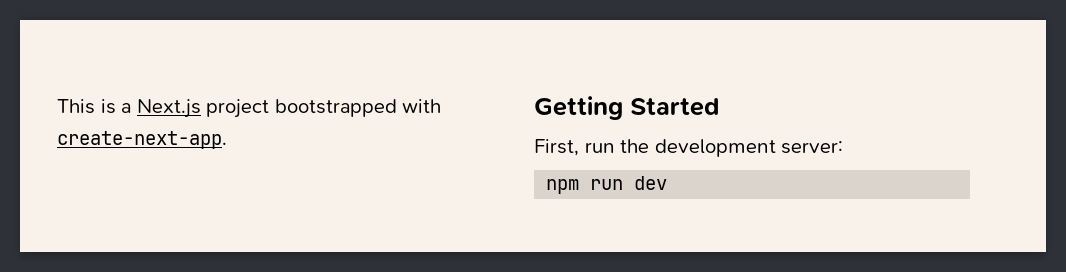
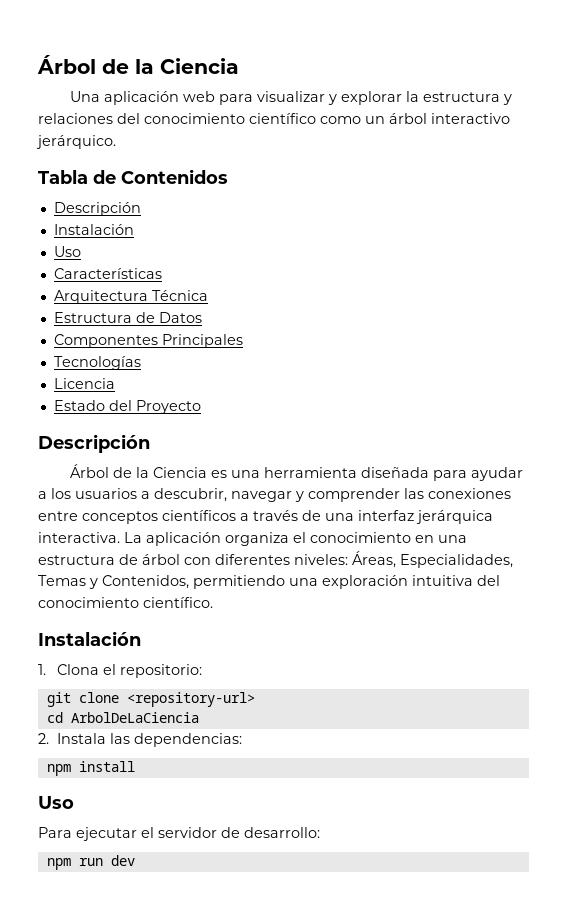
[57,99,442,118] [57,131,227,149] [534,96,719,120] [534,139,844,157] This is a Next.js project bootstrapped with create-next-app. // Getting Started // First, run the development server: -> [37,55,239,74] [69,91,512,105] [38,113,510,124] [36,135,116,149] [38,169,228,184] [53,202,141,216] [53,224,134,235] [53,246,81,257] [53,268,162,279] [53,290,208,304] [53,312,202,323] [53,334,243,348] [53,356,141,370] [53,378,115,389] [53,400,201,414] [38,434,150,453] [69,464,523,481] [38,488,511,502] [38,510,493,524] [38,532,467,546] [38,551,513,568] [38,575,500,589] [38,597,213,608] [38,631,141,646] [38,664,202,678] [46,692,255,707] [46,712,199,723] [38,733,242,747] [46,761,135,776] [38,796,74,809] [38,827,320,841] Árbol de la Ciencia // Una aplicación web para visualizar y explorar la estructura y relaciones del conocimiento científico como un árbol interactivo jerárquico. // Tabla de Contenidos // Descripción // Instalación // Uso // Características // Arquitectura Técnica // Estructura de Datos // Componentes Principales // Tecnologías // Licencia // Estado del Proyecto // Descripción // Árbol de la Ciencia es una herramienta diseñada para ayudar a los usuarios a descubrir, navegar y comprender las conexiones entre conceptos científicos a través de una interfaz jerárquica interactiva. La aplicación organiza el conocimiento en una estructura de árbol con diferentes niveles: Áreas, Especialidades, Temas y Contenidos, permitiendo una exploración intuitiva del conocimiento científico. // Instalación // 1. Clona el repositorio: // git clone <repository-url> // cd ArbolDeLaCiencia // 2. Instala las dependencias: // npm install // Uso // Para ejecutar el servidor de desarrollo:

